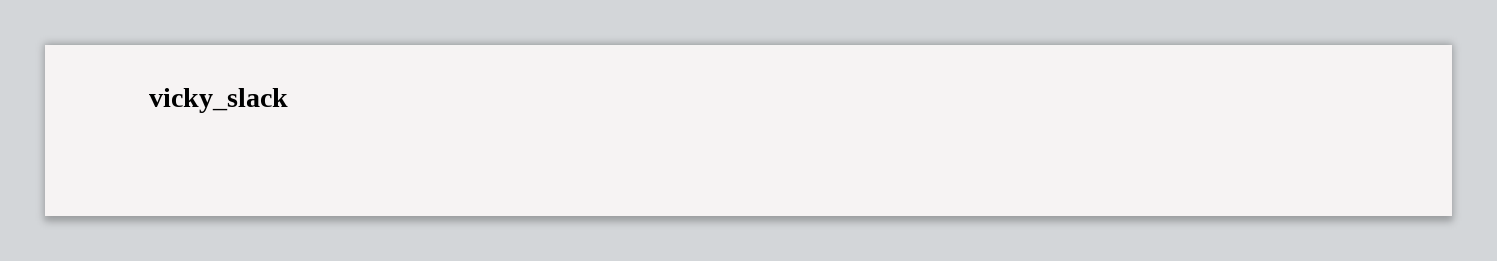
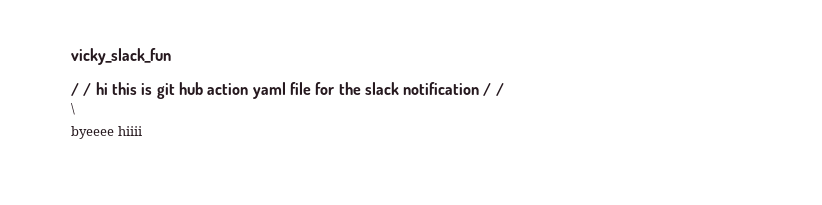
[149,88,288,113] vicky_slack -> [71,48,171,65] [71,82,504,99] [71,103,75,115] [71,126,142,139] vicky_slack_fun // / / hi this is git hub action yaml file for the slack notification / / // \ // byeeee hiiii

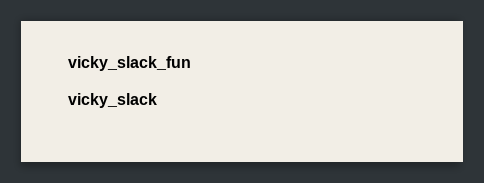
[71,82,504,99] [71,103,75,115] [71,126,142,139] / / hi this is git hub action yaml file for the slack notification / / // \ // byeeee hiiii -> [68,93,157,108] vicky_slack

